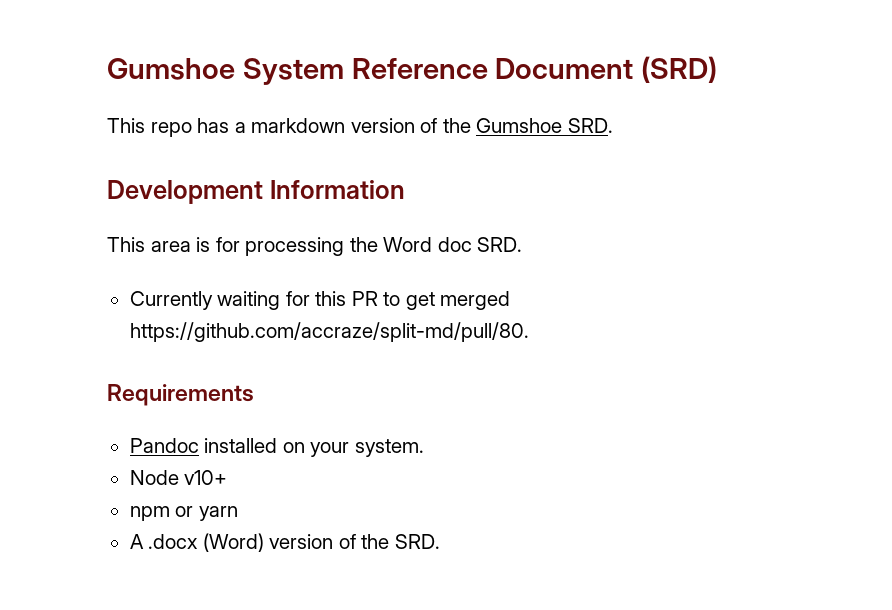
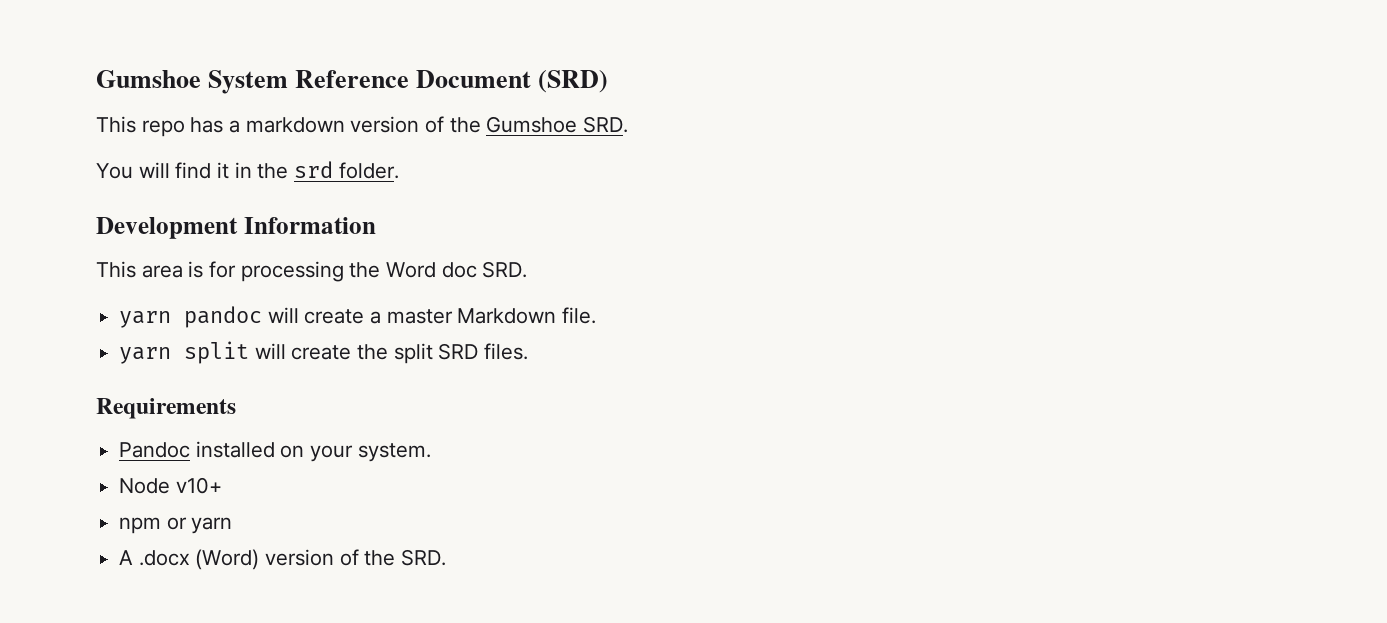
(613, 125) none -> [96,161,399,179] // You will find it in the srd folder.
[129,291,511,310] [129,322,529,342] Currently waiting for this PR to get merged https://github.com/accraze/split-md/pull/80. -> [119,306,597,328] [119,341,529,364] yarn pandoc will create a master Markdown file. // yarn split will create the split SRD files.

